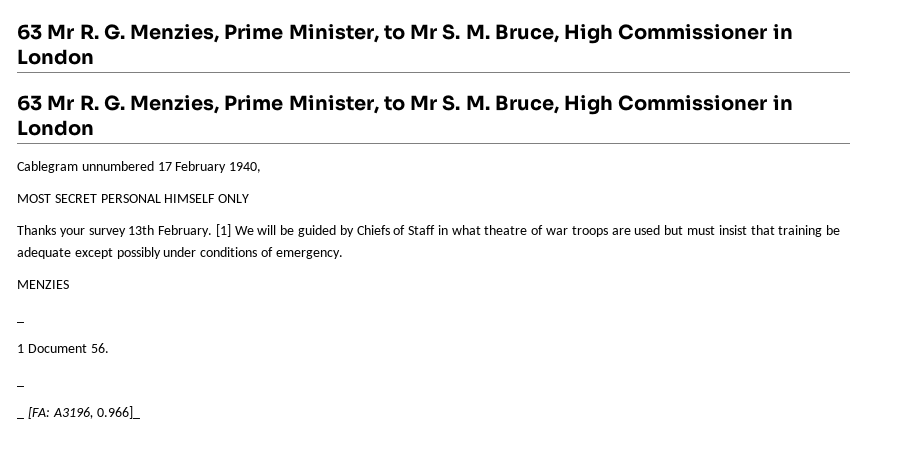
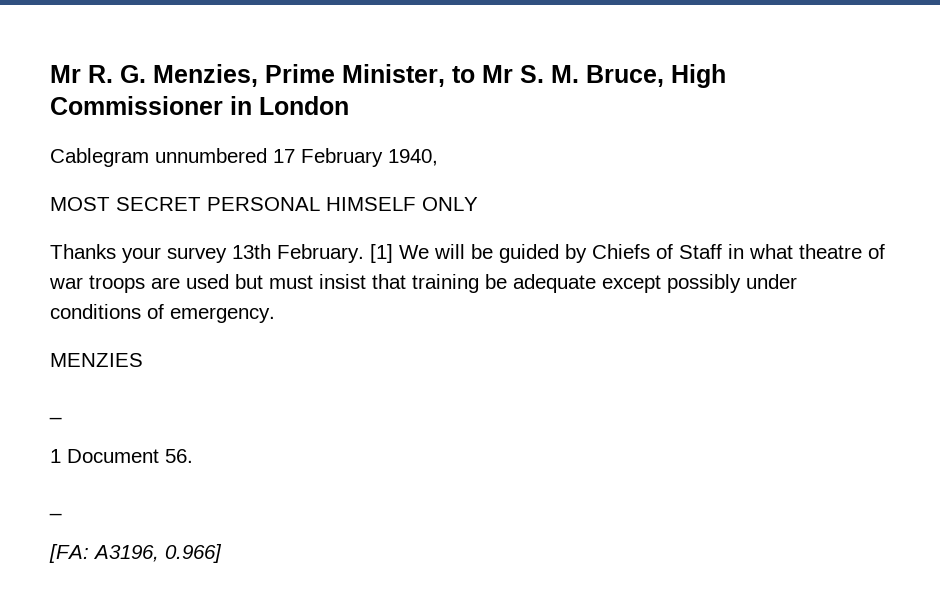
[17,24,793,44] [17,49,94,65] [17,95,42,111] 63 Mr R. G. Menzies, Prime Minister, to Mr S. M. Bruce, High Commissioner in London // 63 -> (50, 74) none
[17,417,24,419] _ -> (62, 513) none
[97,406,141,419] 0.966]_ -> [165,544,222,563] 0.966]

